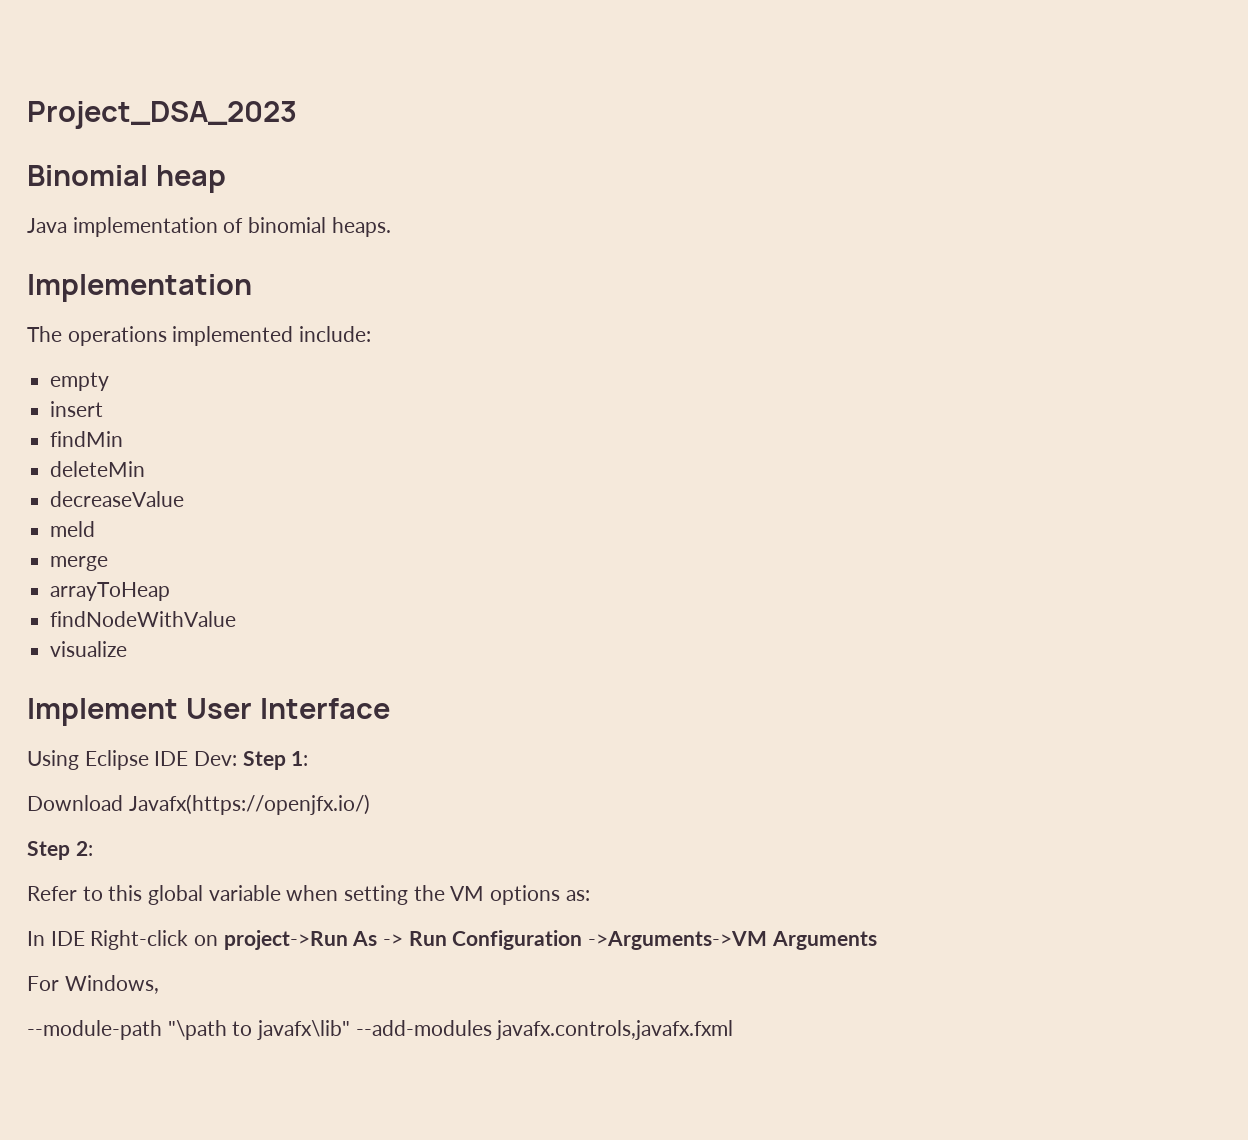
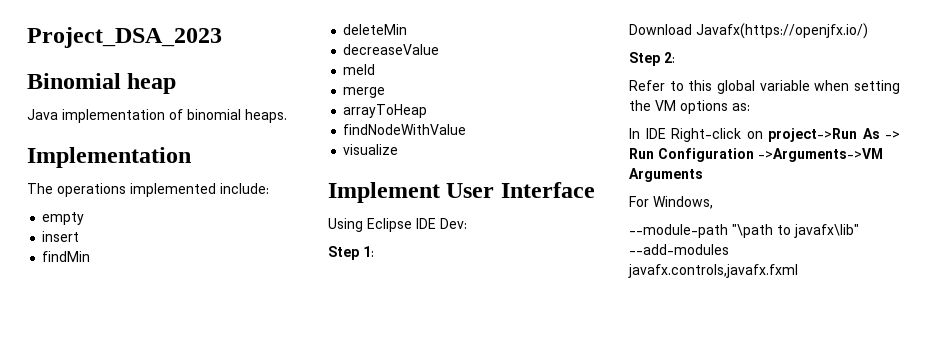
(238, 758) none -> (467, 223) //

